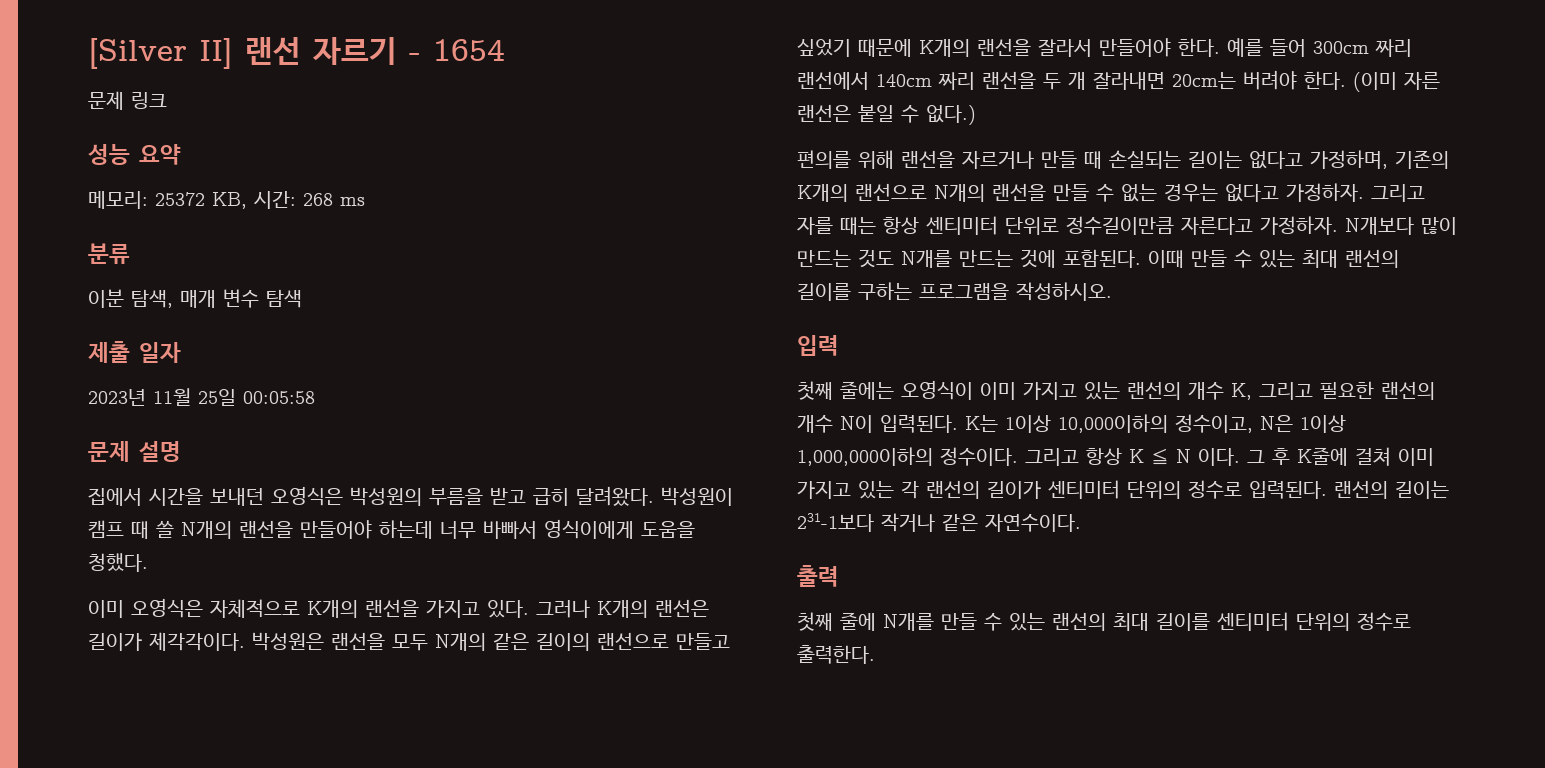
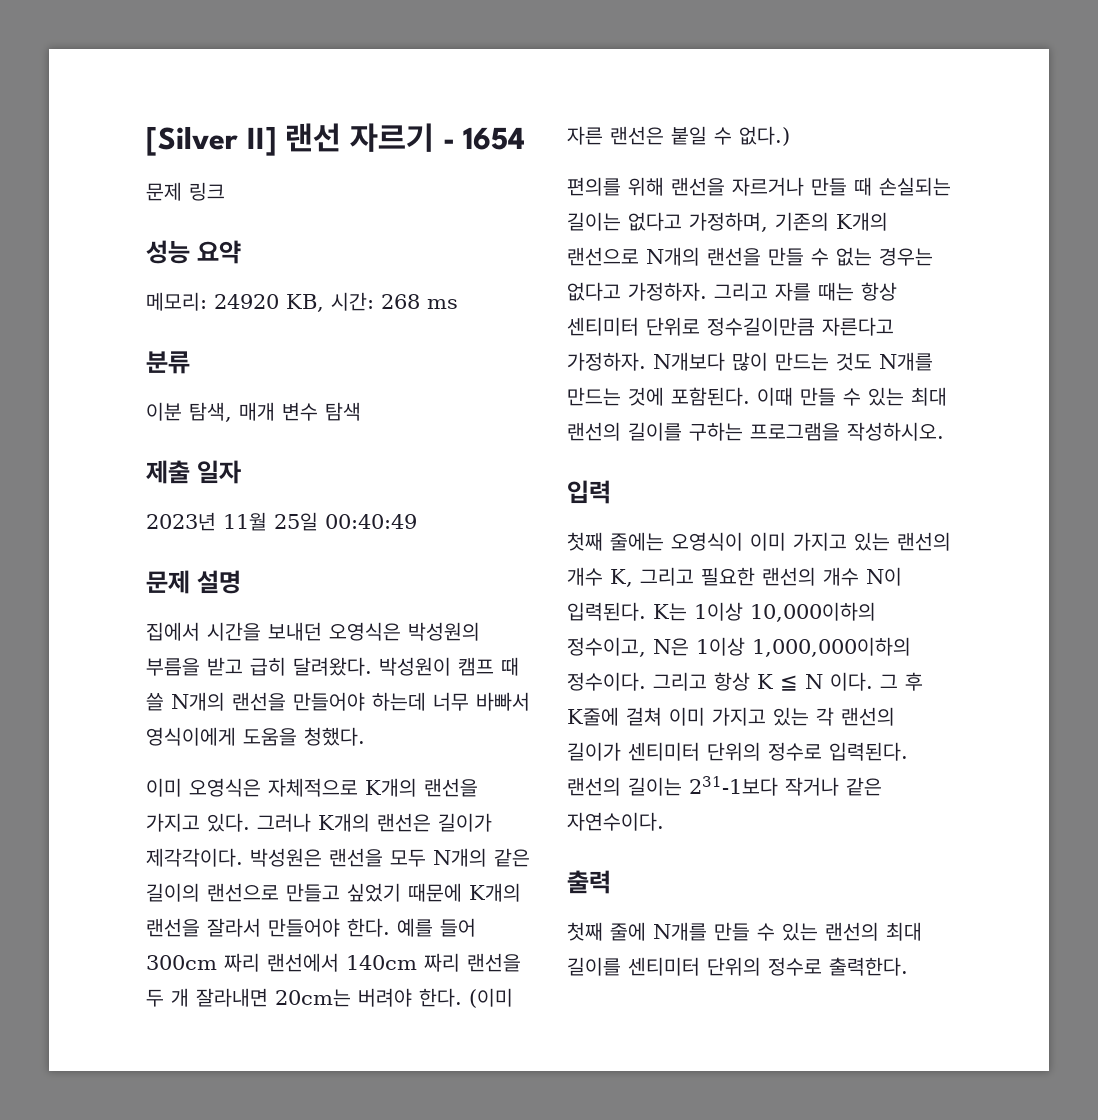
[155,192,205,206] 25372 -> [214,294,279,309] 24920
[243,391,315,404] 00:05:58 -> [325,514,417,529] 00:40:49

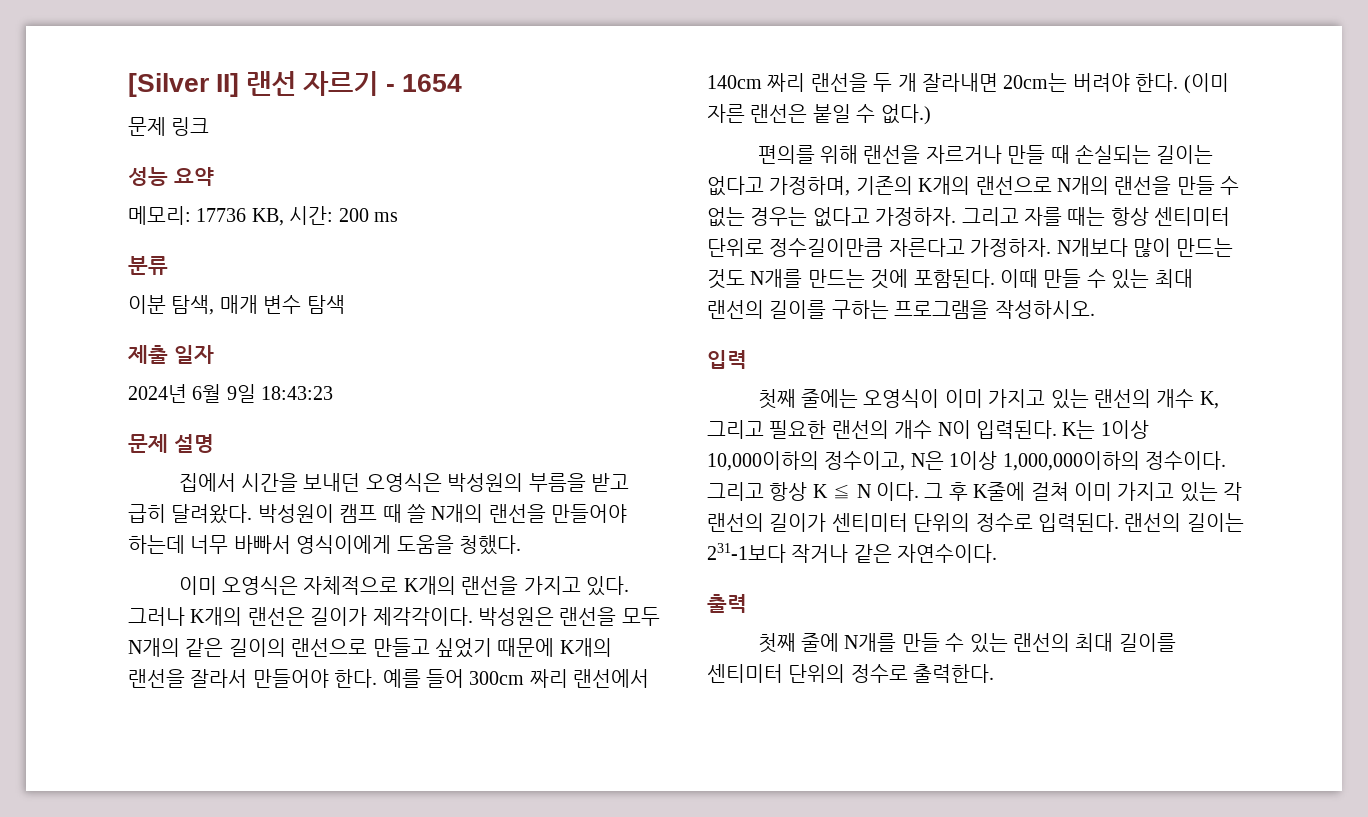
[214,294,279,309] 24920 -> [196,208,247,222] 17736
[381,294,420,309] 268 -> [338,208,369,222] 200
[146,512,417,531] 2023년 11월 25일 00:40:49 -> [128,384,334,403] 2024년 6월 9일 18:43:23

